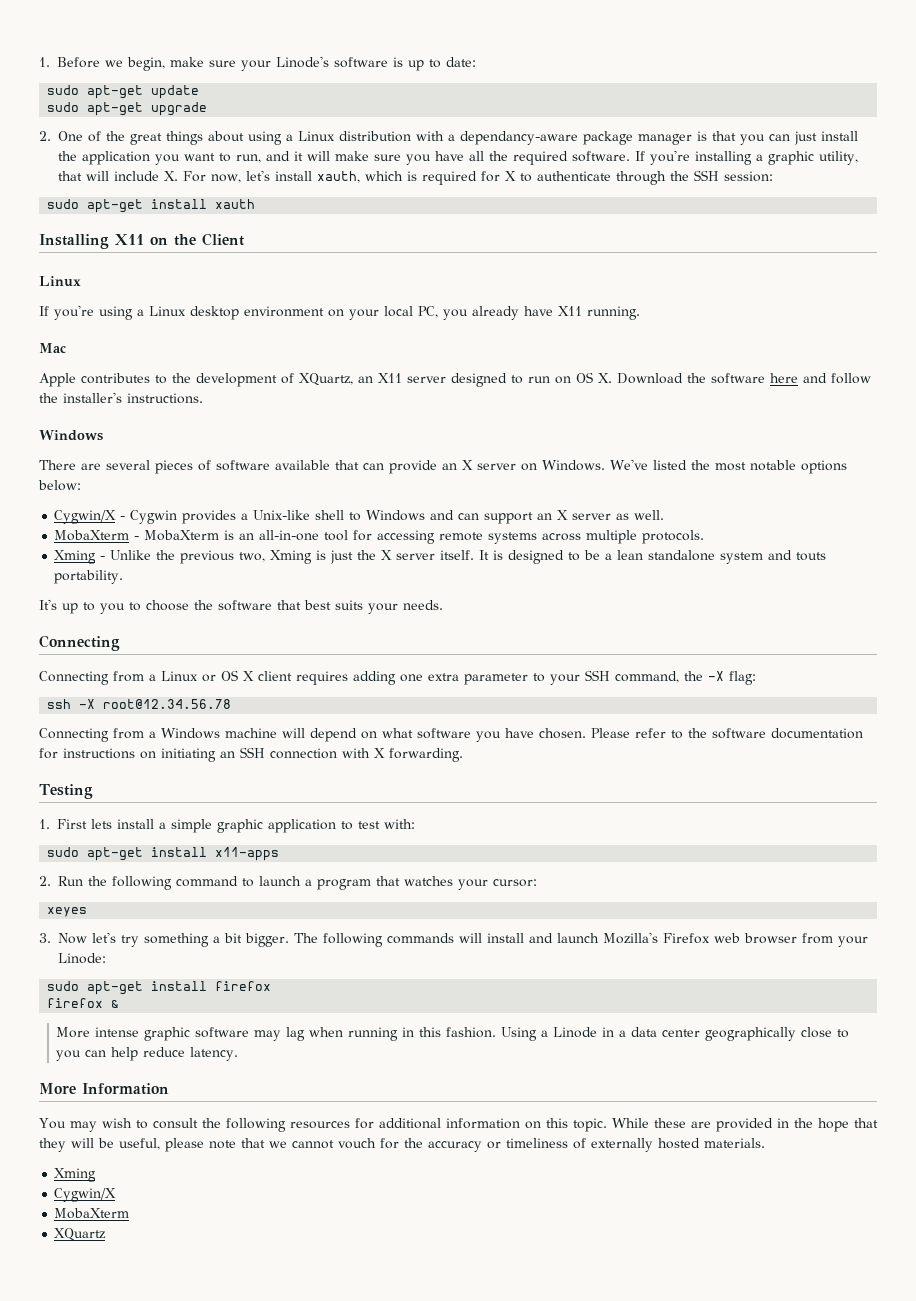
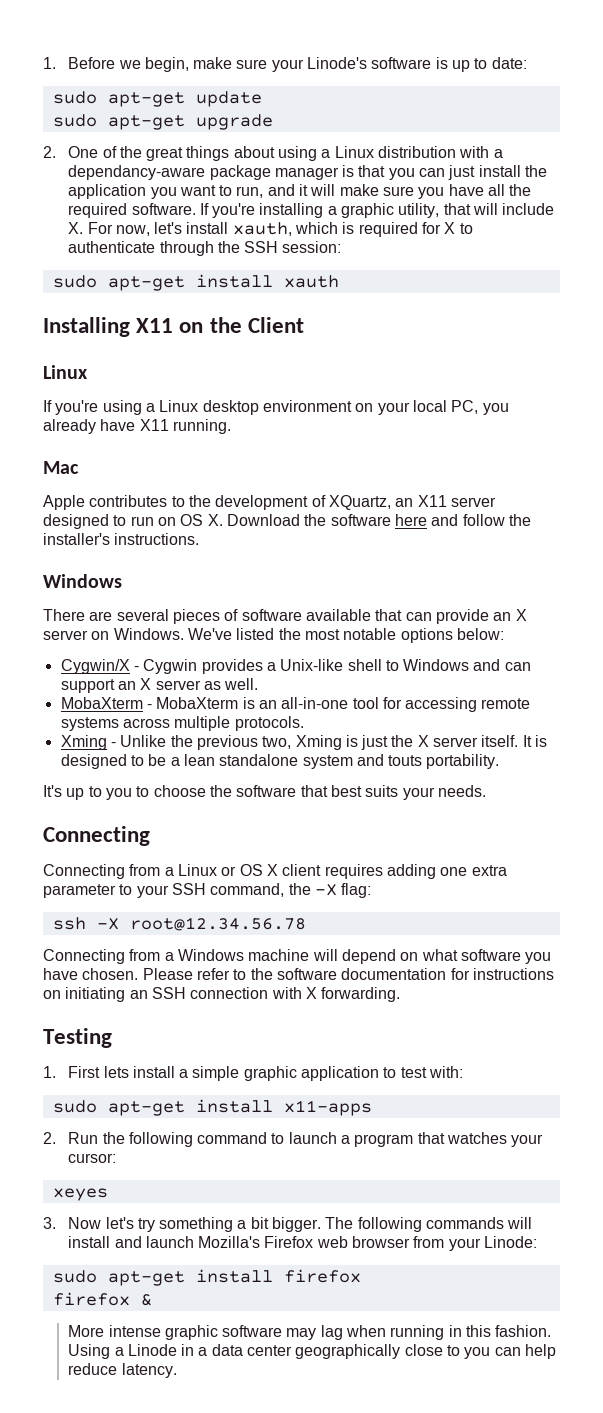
[39,1083,169,1095] [39,1118,878,1132] [39,1138,765,1152] [54,1168,97,1182] [54,1188,117,1202] [54,1208,130,1219] [54,1228,107,1241] // More Information // You may wish to consult the following resources for additional information on this topic. While these are provided in the hope that they will be useful, please note that we cannot vouch for the accuracy or timeliness of externally hosted materials. // Xming // Cygwin/X // MobaXterm // XQuartz -> (177, 1370) none

